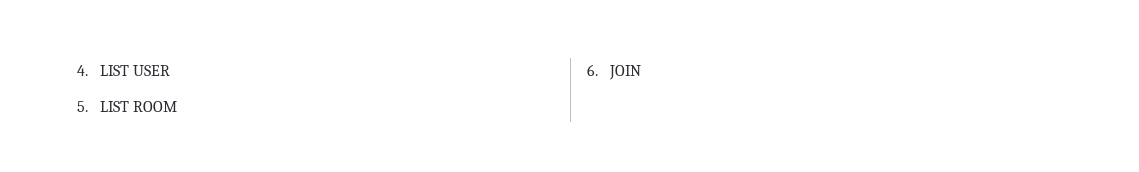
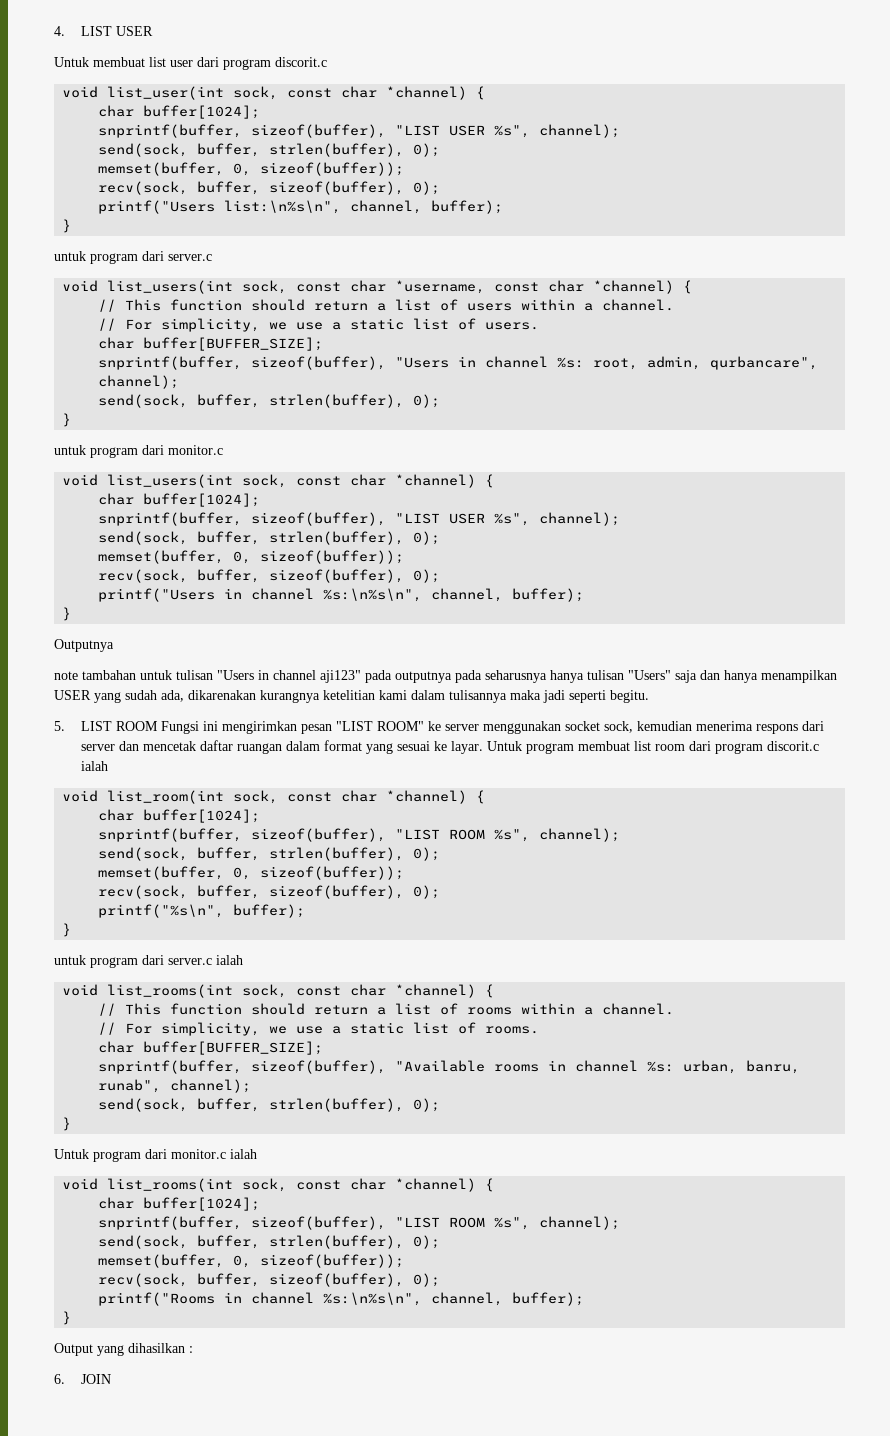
[77,101,177,112] 5. LIST ROOM -> [54,57,327,70] [62,86,486,100] [98,105,261,119] [98,124,621,138] [98,143,441,157] [98,162,405,176] [98,181,441,195] [98,200,504,214] [62,219,72,233] [54,251,212,264] [62,280,693,294] [98,299,675,312] [98,318,540,332] [98,337,324,351] [98,356,819,370] [98,375,180,389] [98,394,441,408] [62,413,72,427] [54,445,223,458] [62,474,495,488] [98,493,261,507] [98,512,621,526] [98,531,441,545] [98,550,405,564] [98,569,441,583] [98,588,585,602] [62,607,72,621] [54,639,114,652] [54,670,837,683] [54,690,649,703] [54,721,825,734] [81,740,820,754] [81,761,109,771] [62,790,486,804] [98,809,261,823] [98,828,621,842] [98,847,441,861] [98,866,405,880] [98,885,441,899] [98,904,306,918] [62,923,72,937] [54,955,243,968] [62,984,495,998] [98,1003,675,1016] [98,1022,540,1036] [98,1041,324,1055] [98,1060,801,1074] [98,1079,252,1093] [98,1098,441,1112] [62,1117,72,1131] [54,1149,257,1162] [62,1178,495,1192] [98,1197,261,1211] [98,1216,621,1230] [98,1235,441,1249] [98,1254,405,1268] [98,1273,441,1287] [98,1292,585,1306] [62,1311,72,1325] [54,1343,193,1356] Untuk membuat list user dari program discorit.c // void list_user(int sock, const char *channel) { // char buffer[1024]; // snprintf(buffer, sizeof(buffer), "LIST USER %s", channel); // send(sock, buffer, strlen(buffer), 0); // memset(buffer, 0, sizeof(buffer)); // recv(sock, buffer, sizeof(buffer), 0); // printf("Users list:\n%s\n", channel, buffer); // } // untuk program dari server.c // void list_users(int sock, const char *username, const char *channel) { // // This function should return a list of users within a channel. // // For simplicity, we use a static list of users. // char buffer[BUFFER_SIZE]; // snprintf(buffer, sizeof(buffer), "Users in channel %s: root, admin, qurbancare", channel); // send(sock, buffer, strlen(buffer), 0); // } // untuk program dari monitor.c // void list_users(int sock, const char *channel) { // char buffer[1024]; // snprintf(buffer, sizeof(buffer), "LIST USER %s", channel); // send(sock, buffer, strlen(buffer), 0); // memset(buffer, 0, sizeof(buffer)); // recv(sock, buffer, sizeof(buffer), 0); // printf("Users in channel %s:\n%s\n", channel, buffer); // } // Outputnya // note tambahan untuk tulisan "Users in channel aji123" pada outputnya pada seharusnya hanya tulisan "Users" saja dan hanya menampilkan USER yang sudah ada, dikarenakan kurangnya ketelitian kami dalam tulisannya maka jadi seperti begitu. // 5. LIST ROOM Fungsi ini mengirimkan pesan "LIST ROOM" ke server menggunakan socket sock, kemudian menerima respons dari server dan mencetak daftar ruangan dalam format yang sesuai ke layar. Untuk program membuat list room dari program discorit.c ialah // void list_room(int sock, const char *channel) { // char buffer[1024]; // snprintf(buffer, sizeof(buffer), "LIST ROOM %s", channel); // send(sock, buffer, strlen(buffer), 0); // memset(buffer, 0, sizeof(buffer)); // recv(sock, buffer, sizeof(buffer), 0); // printf("%s\n", buffer); // } // untuk program dari server.c ialah // void list_rooms(int sock, const char *channel) { // // This function should return a list of rooms within a channel. // // For simplicity, we use a static list of rooms. // char buffer[BUFFER_SIZE]; // snprintf(buffer, sizeof(buffer), "Available rooms in channel %s: urban, banru, runab", channel); // send(sock, buffer, strlen(buffer), 0); // } // Untuk program dari monitor.c ialah // void list_rooms(int sock, const char *channel) { // char buffer[1024]; // snprintf(buffer, sizeof(buffer), "LIST ROOM %s", channel); // send(sock, buffer, strlen(buffer), 0); // memset(buffer, 0, sizeof(buffer)); // recv(sock, buffer, sizeof(buffer), 0); // printf("Rooms in channel %s:\n%s\n", channel, buffer); // } // Output yang dihasilkan :

